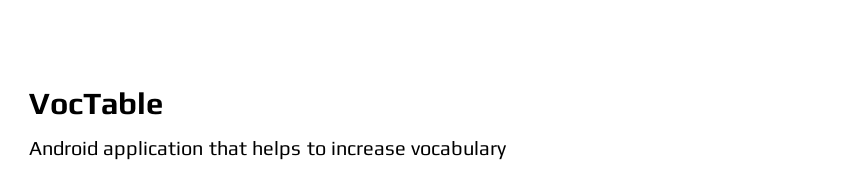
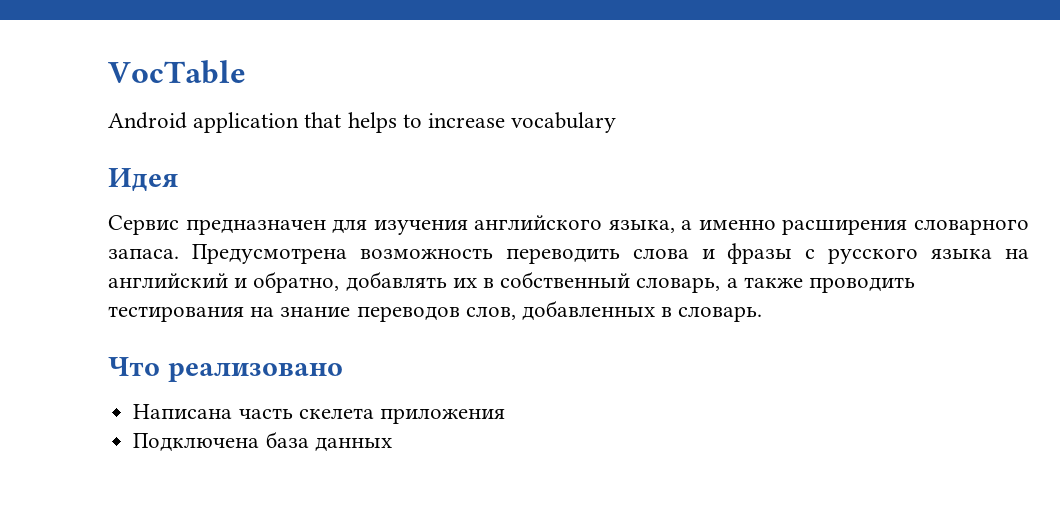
(508, 150) none -> [108,168,178,192] [108,215,1029,235] [108,243,1029,264] [108,271,916,293] [108,300,763,322] [108,357,343,382] [133,404,505,424] [133,431,392,452] // Идея // Сервис предназначен для изучения английского языка, а именно расширения словарного запаса. Предусмотрена возможность переводить слова и фразы с русского языка на английский и обратно, добавлять их в собственный словарь, а также проводить тестирования на знание переводов слов, добавленных в словарь. // Что реализовано // Написана часть скелета приложения // Подключена база данных

